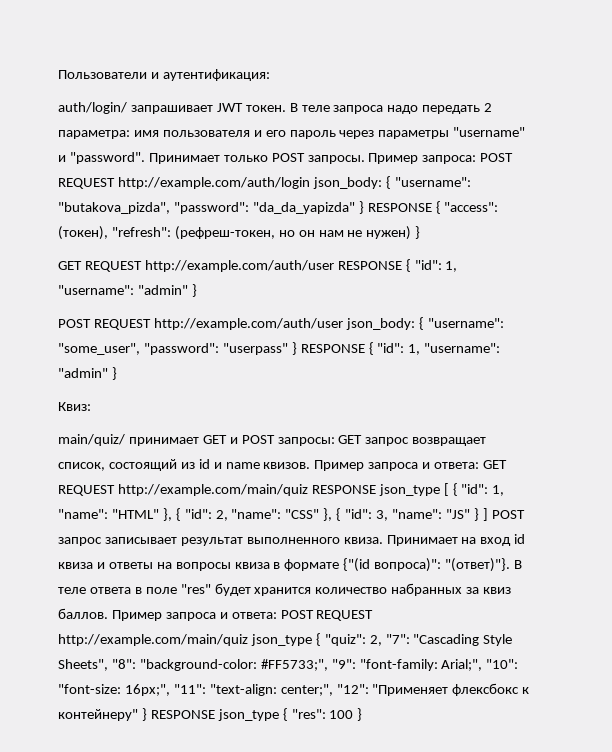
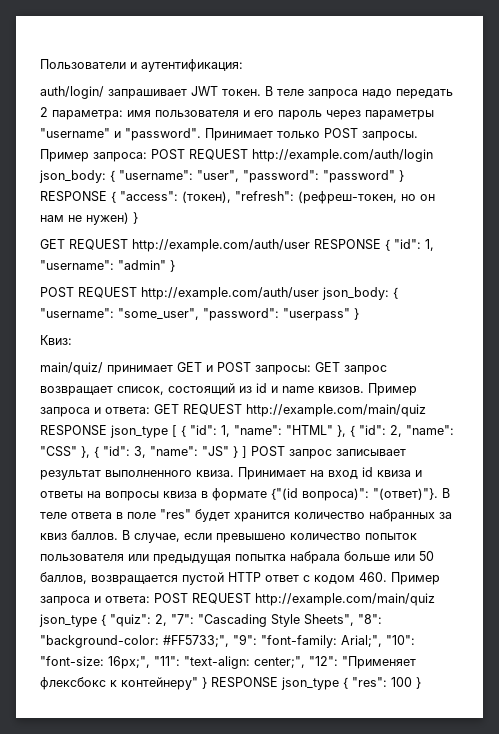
[58,202,355,214] "butakova_pizda", "password": "da_da_yapizda" -> [197,170,395,183] "user", "password": "password"
[300,342,501,355] [58,367,117,380] RESPONSE { "id": 1, "username": "admin" } -> (359, 314) none
(108, 613) none -> [122,530,417,543] [40,551,434,564] [40,572,387,585] В случае, если превышено количество попыток пользователя или предыдущая попытка набрала больше или 50 баллов, возвращается пустой HTTP ответ с кодом 460.

